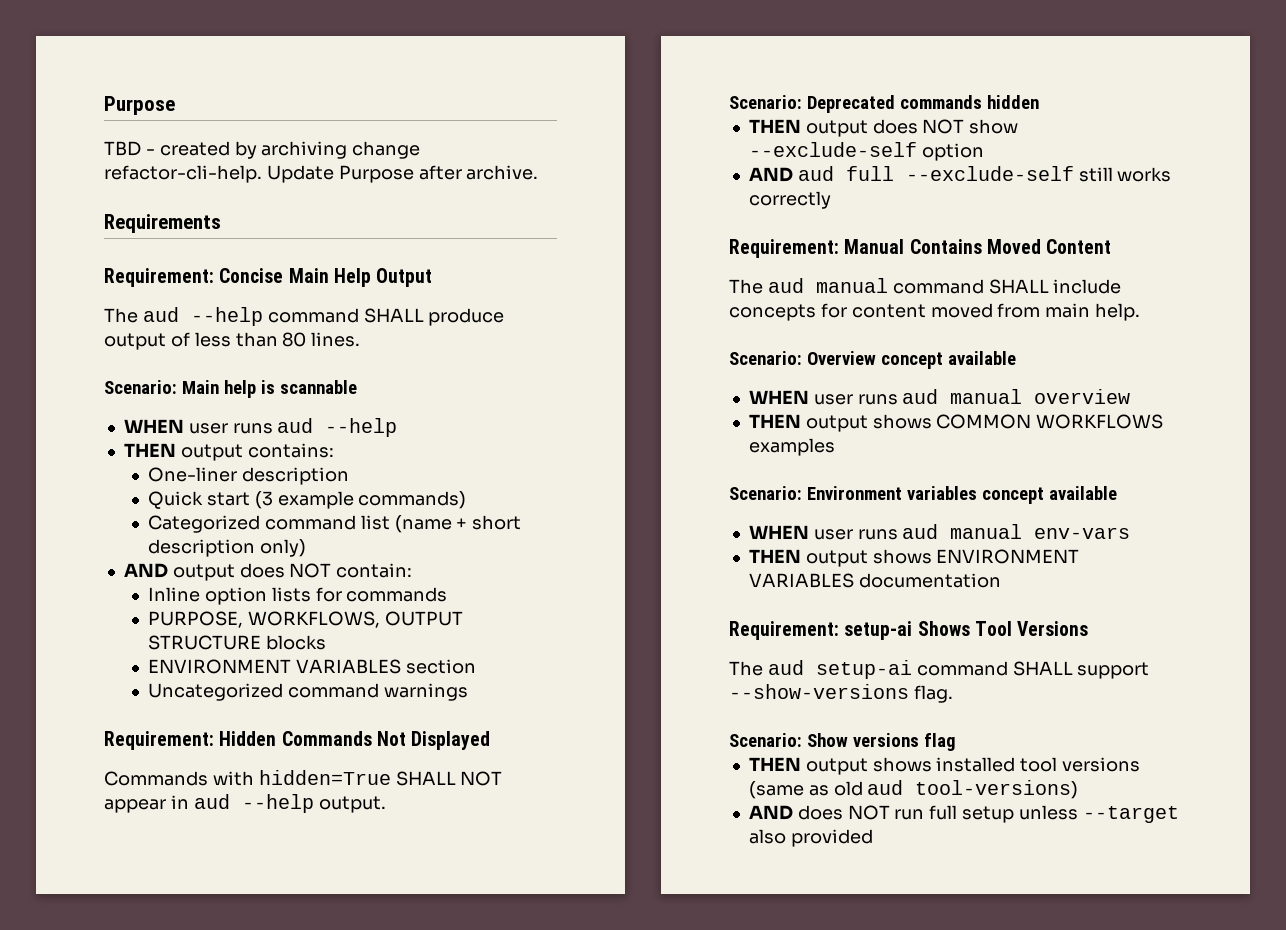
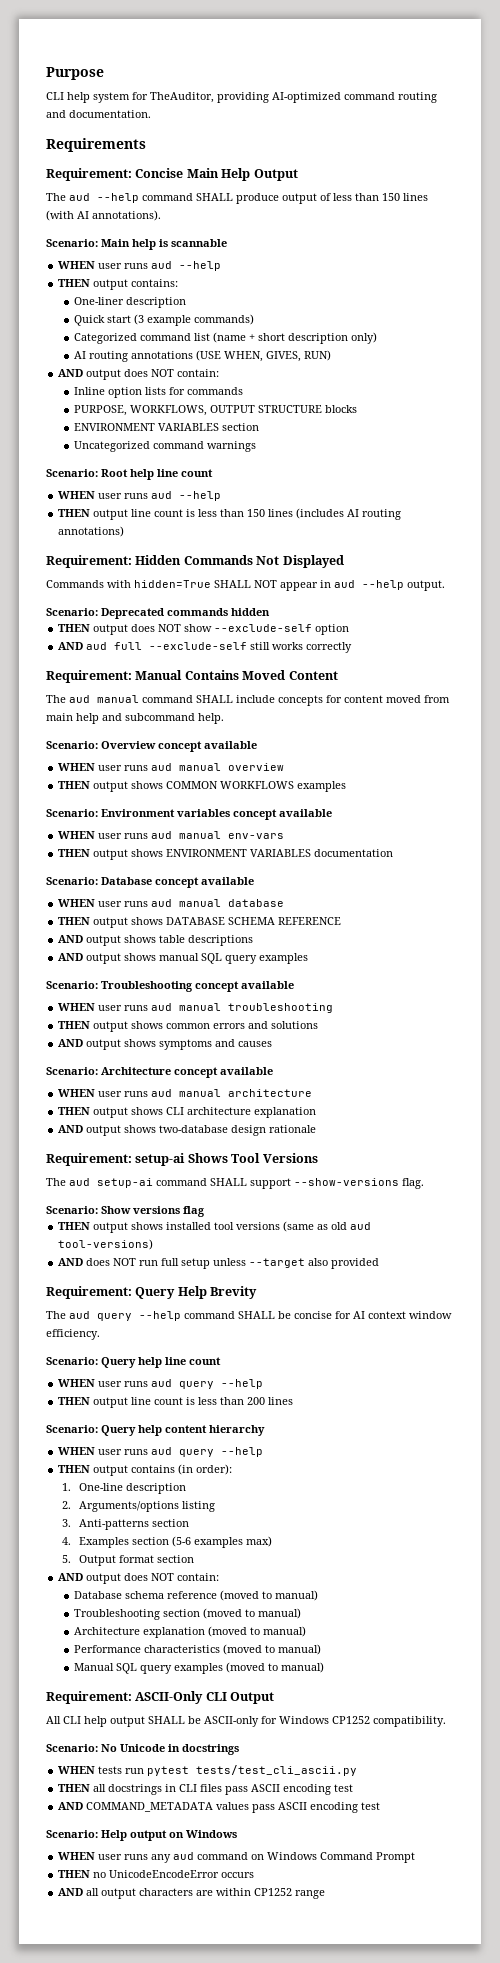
[104,141,421,159] [104,165,539,183] TBD - created by archiving change refactor-cli-help. Update Purpose after archive. -> [46,92,437,103] [46,110,151,118] CLI help system for TheAuditor, providing AI-optimized command routing and documentation.
[282,332,361,347] 80 lines. -> [382,193,428,201] [46,210,161,221] 150 lines (with AI annotations).
(306, 548) none -> [74,350,332,362] // AI routing annotations (USE WHEN, GIVES, RUN)
(468, 692) none -> [46,469,213,480] [58,491,222,501] [58,508,402,520] [58,526,125,537] // Scenario: Root help line count // WHEN user runs aud --help // THEN output line count is less than 150 lines (includes AI routing annotations)
(1091, 310) none -> [76,713,195,724] help and subcommand
(1001, 580) none -> [46,877,254,888] [58,899,285,907] [58,917,342,928] [58,935,254,946] [58,953,309,964] [46,981,294,992] [58,1003,334,1013] [58,1021,319,1032] [58,1039,273,1050] [46,1067,273,1078] [58,1089,313,1097] [58,1107,317,1118] [58,1125,317,1136] // Scenario: Database concept available // WHEN user runs aud manual database // THEN output shows DATABASE SCHEMA REFERENCE // AND output shows table descriptions // AND output shows manual SQL query examples // Scenario: Troubleshooting concept available // WHEN user runs aud manual troubleshooting // THEN output shows common errors and solutions // AND output shows symptoms and causes // Scenario: Architecture concept available // WHEN user runs aud manual architecture // THEN output shows CLI architecture explanation // AND output shows two-database design rationale
(873, 838) none -> [46,1286,258,1299] [46,1311,452,1321] [46,1329,100,1340] [46,1357,221,1368] [58,1379,264,1389] [58,1397,294,1408] [46,1425,265,1436] [58,1447,264,1457] [58,1464,233,1476] [62,1483,186,1494] [62,1501,215,1512] [62,1519,189,1530] [62,1536,272,1548] [62,1555,194,1566] [58,1573,220,1584] [74,1590,319,1601] [74,1608,302,1620] [74,1626,307,1638] [74,1644,322,1655] [74,1662,325,1674] [46,1691,275,1704] [46,1716,446,1727] [46,1744,239,1755] [58,1765,358,1776] [58,1784,354,1795] [58,1802,381,1813] [46,1830,237,1841] [58,1852,416,1863] [58,1870,255,1878] [58,1888,326,1899] // Requirement: Query Help Brevity // The aud query --help command SHALL be concise for AI context window efficiency. // Scenario: Query help line count // WHEN user runs aud query --help // THEN output line count is less than 200 lines // Scenario: Query help content hierarchy // WHEN user runs aud query --help // THEN output contains (in order): // 1. One-line description // 2. Arguments/options listing // 3. Anti-patterns section // 4. Examples section (5-6 examples max) // 5. Output format section // AND output does NOT contain: // Database schema reference (moved to manual) // Troubleshooting section (moved to manual) // Architecture explanation (moved to manual) // Performance characteristics (moved to manual) // Manual SQL query examples (moved to manual) // Requirement: ASCII-Only CLI Output // All CLI help output SHALL be ASCII-only for Windows CP1252 compatibility. // Scenario: No Unicode in docstrings // WHEN tests run pytest tests/test_cli_ascii.py // THEN all docstrings in CLI files pass ASCII encoding test // AND COMMAND_METADATA values pass ASCII encoding test // Scenario: Help output on Windows // WHEN user runs any aud command on Windows Command Prompt // THEN no UnicodeEncodeError occurs // AND all output characters are within CP1252 range

